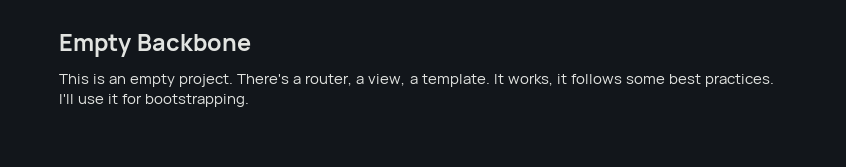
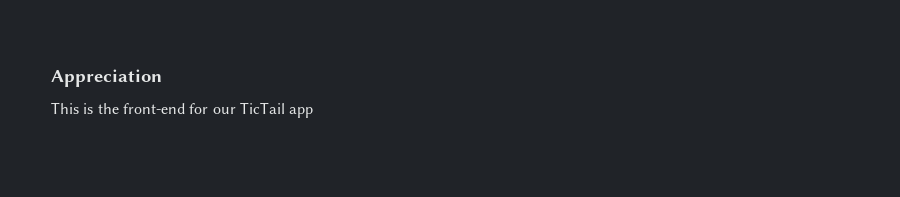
[59,34,252,57] Empty Backbone -> [51,69,162,87] Appreciation
[109,74,774,87] [59,94,250,107] an empty project. There's a router, a view, a template. It works, it follows some best practices. I'll use it for bootstrapping. -> [97,102,314,118] the front-end for our TicTail app

